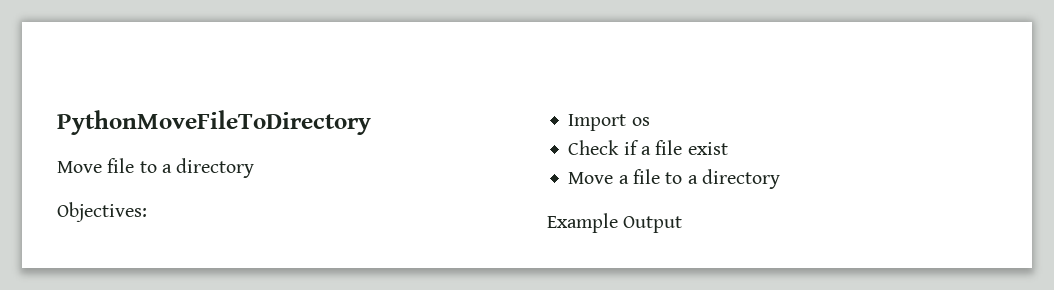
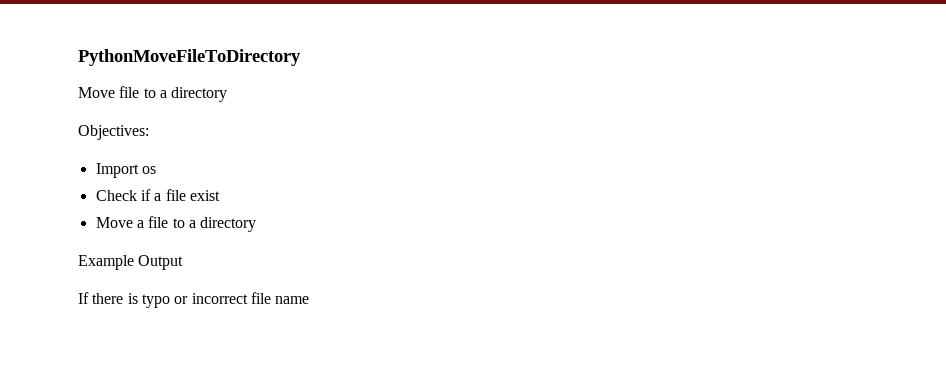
(683, 224) none -> [78,292,310,308] // If there is typo or incorrect file name

